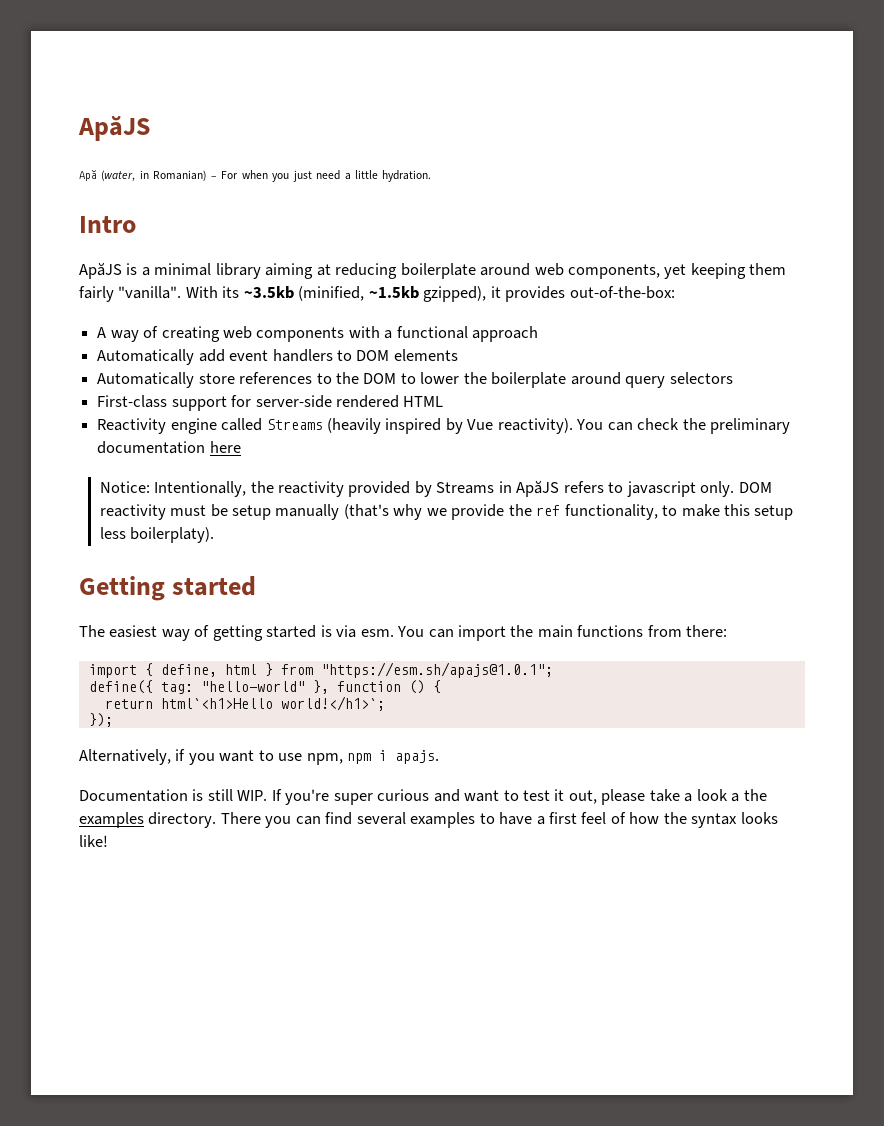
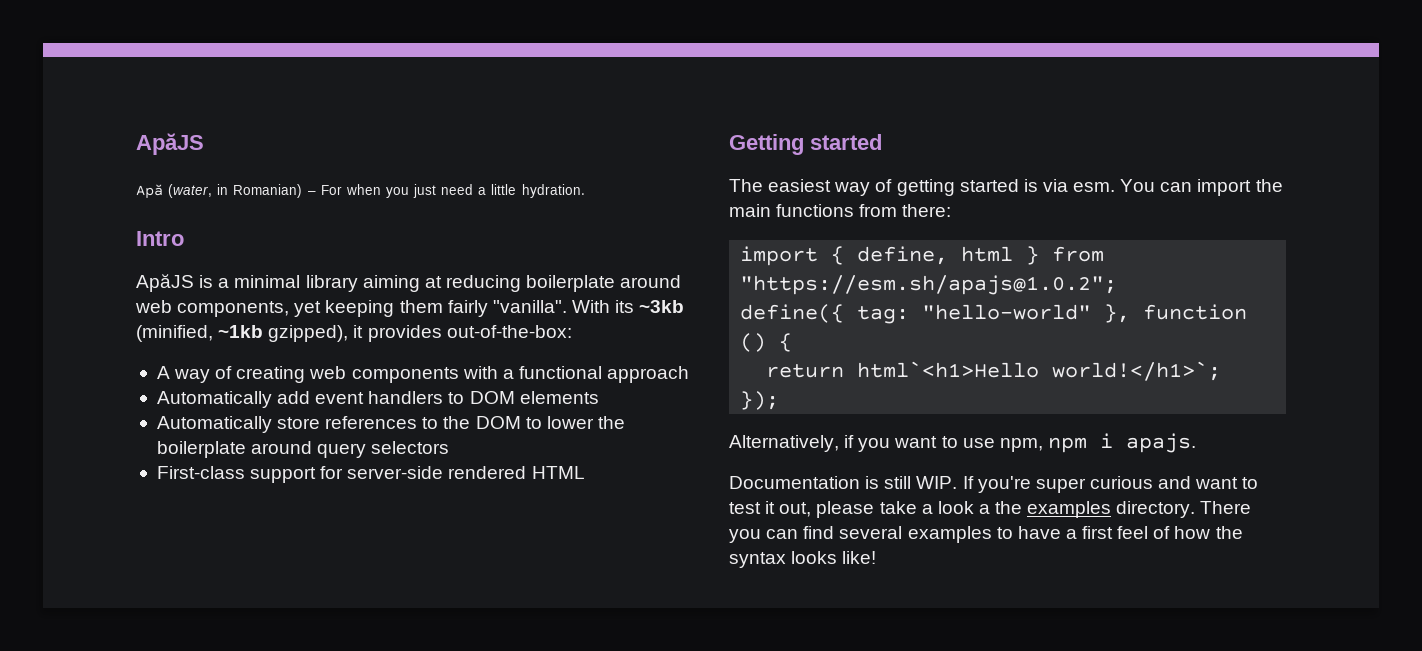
[243,286,419,301] ~3.5kb (minified, ~1.5kb -> [639,300,685,313] [136,325,264,342] ~3kb (minified, ~1kb
[97,418,791,434] [97,441,241,454] [99,480,772,497] [99,504,794,520] [99,527,215,543] // Reactivity engine called Streams (heavily inspired by Vue reactivity). You can check the preliminary documentation here // Notice: Intentionally, the reactivity provided by Streams in ApăJS refers to javascript only. DOM reactivity must be setup manually (that's why we provide the ref functionality, to make this setup less boilerplaty). -> (585, 472) none
[320,662,553,678] "https://esm.sh/apajs@1.0.1"; -> [740,275,1118,295] "https://esm.sh/apajs@1.0.2";

